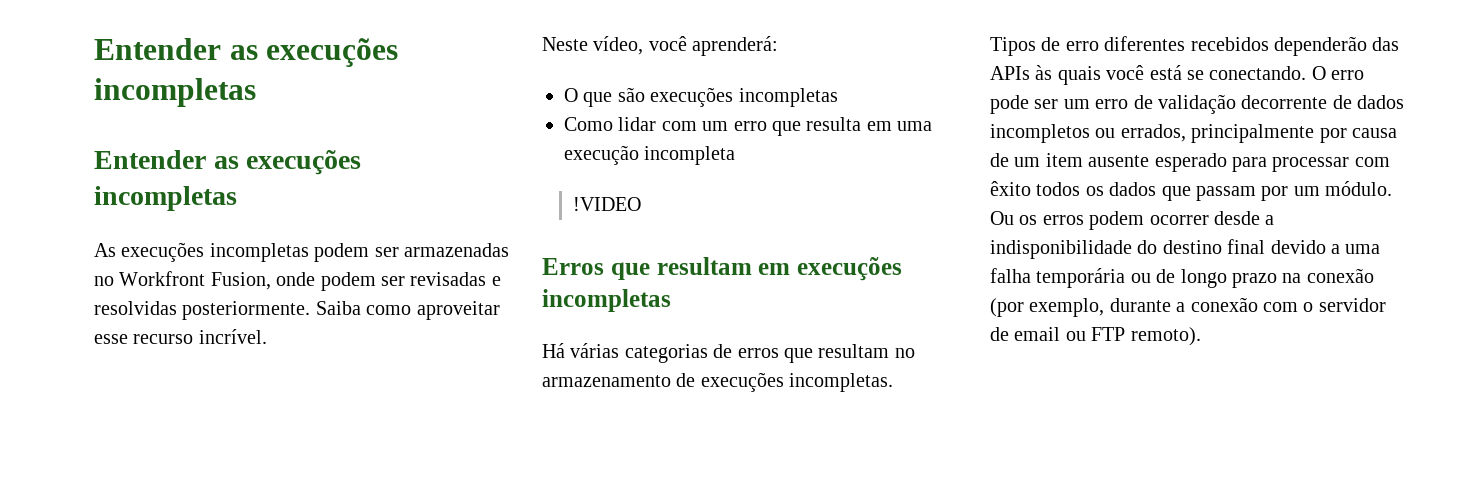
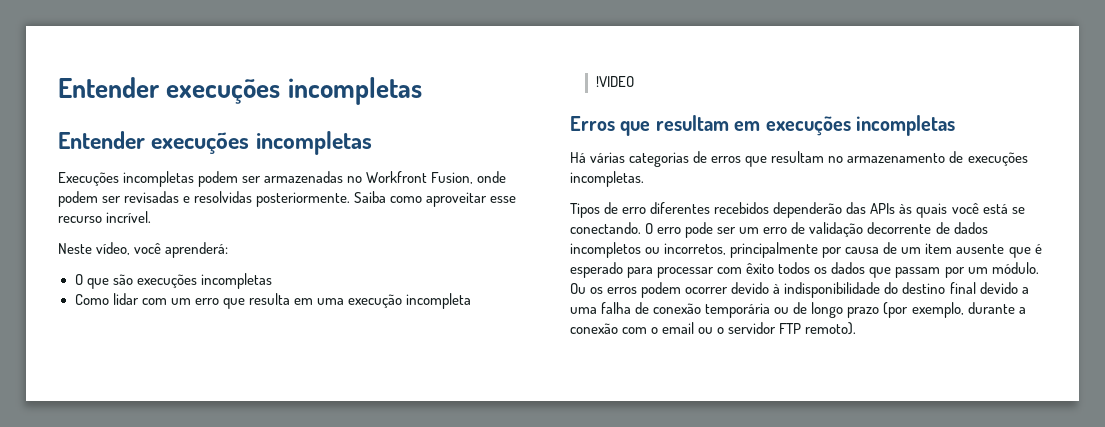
[94,38,258,60] Entender as -> [58,77,160,98] Entender
[213,150,362,175] [94,186,237,211] [94,242,205,262] as execuções incompletas // As execuções -> [151,131,372,155] [58,172,119,186] execuções incompletas // Execuções
[1120,124,1186,142] errados, -> [664,243,727,255] incorretos,
(1150, 161) none -> [1008,244,1042,258] que é
[1214,211,1275,225] desde a -> [731,282,781,294] devido à
(1031, 275) none -> [635,302,702,314] de conexão
[1282,268,1374,283] na conexão -> (880, 312) none
[1318,298,1386,312] [990,327,1086,341] servidor de email ou -> [662,322,777,334] email ou o servidor

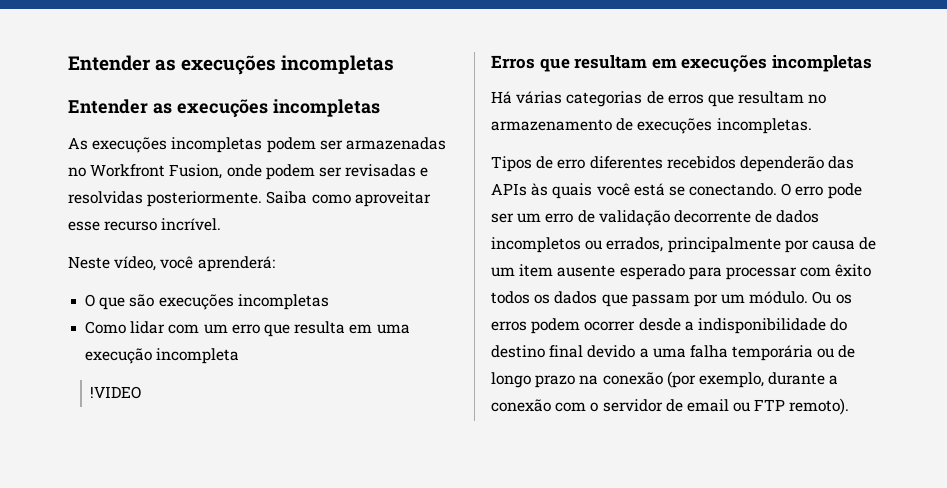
[58,77,160,98] Entender -> [68,55,177,71] Entender as
[151,131,372,155] [58,172,119,186] execuções incompletas // Execuções -> [152,99,380,118] [68,137,168,153] as execuções incompletas // As execuções
[664,243,727,255] incorretos, -> [606,237,664,252] errados,
[1008,244,1042,258] que é -> (616, 271) none
[731,282,781,294] devido à -> [638,318,694,331] desde a
[635,302,702,314] de conexão -> (728, 351) none
(880, 312) none -> [579,372,663,385] na conexão
[662,322,777,334] email ou o servidor -> [602,399,751,412] servidor de email ou

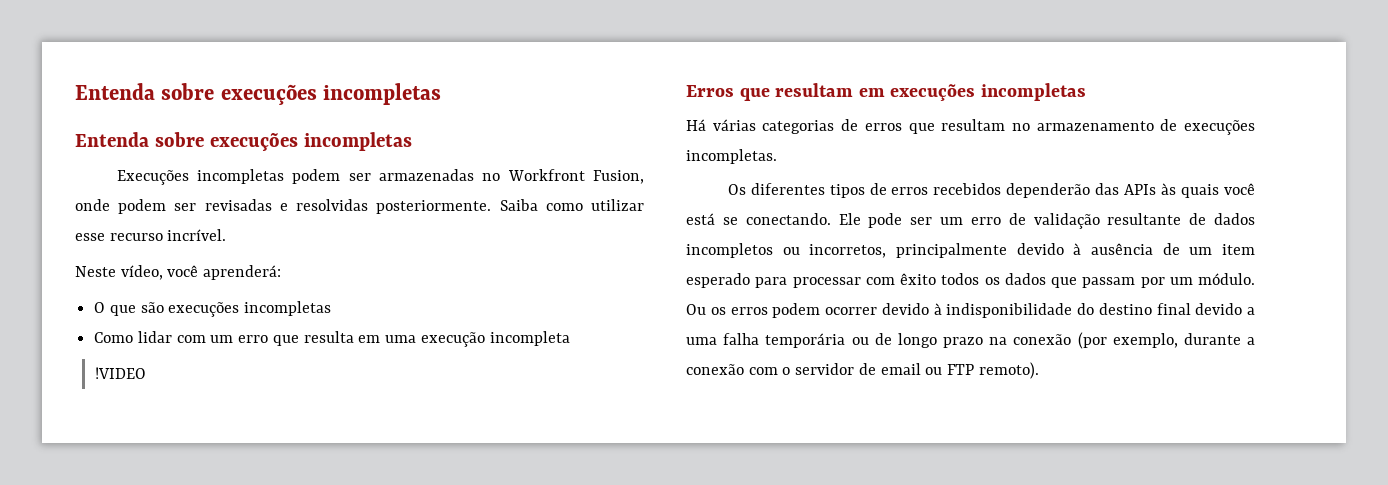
[68,55,395,75] [68,99,380,118] [68,137,168,153] Entender as execuções incompletas // Entender as execuções incompletas // As execuções -> [75,83,442,105] [75,132,412,151] [116,170,189,185] Entenda sobre execuções incompletas // Entenda sobre execuções incompletas // Execuções
[354,191,431,207] aproveitar -> [591,199,644,211] utilizar
[491,156,663,172] Tipos de erro diferentes -> [727,183,929,198] Os diferentes tipos de erros
[781,183,824,196] O erro -> [838,213,861,225] Ele
[673,210,751,223] decorrente -> [1107,213,1182,225] resultante
[606,237,855,253] errados, principalmente por causa -> [809,243,1153,258] incorretos, principalmente devido à ausência
[557,265,616,277] ausente -> (1255, 249) none
[638,318,694,331] desde a -> [881,303,942,315] devido à

